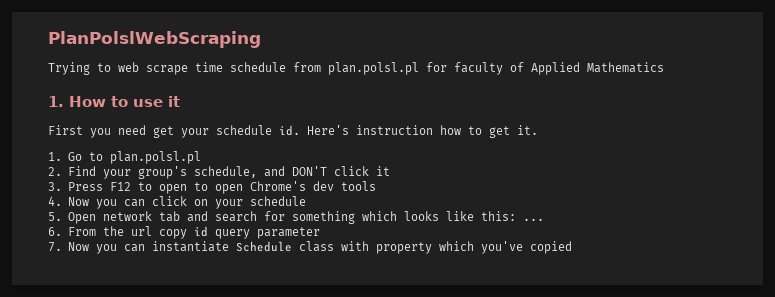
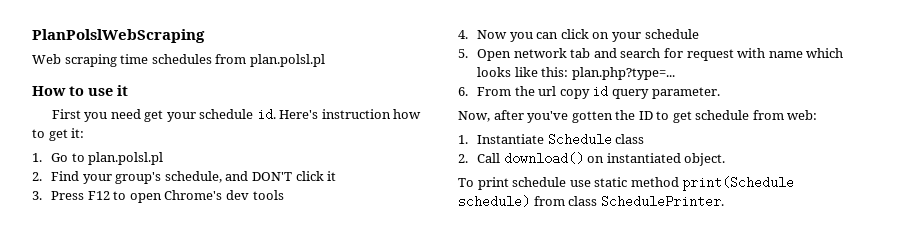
[48,62,664,75] [48,96,64,107] Trying to web scrape time schedule from plan.polsl.pl for faculty of Applied Mathematics // 1. -> [32,54,325,67] Web scraping time schedules from plan.polsl.pl //
[517,125,538,135] it. -> [71,128,85,138] it:
[193,182,243,194] to open -> (162, 198) none
[291,211,355,224] something -> [686,48,803,61] request with name
[522,218,544,221] ... -> [571,67,675,80] plan.php?type=...
[256,227,320,239] [48,241,572,254] parameter // 7. Now you can instantiate Schedule class with property which you've copied -> [651,87,720,99] [458,110,818,123] [458,133,645,146] [458,152,726,166] [458,176,795,191] [458,195,724,208] parameter. // Now, after you've gotten the ID to get schedule from web: // 1. Instantiate Schedule class // 2. Call download() on instantiated object. // To print schedule use static method print(Schedule schedule) from class SchedulePrinter.

